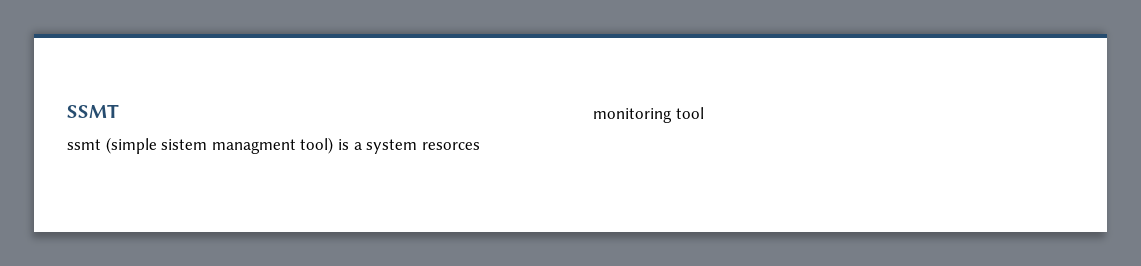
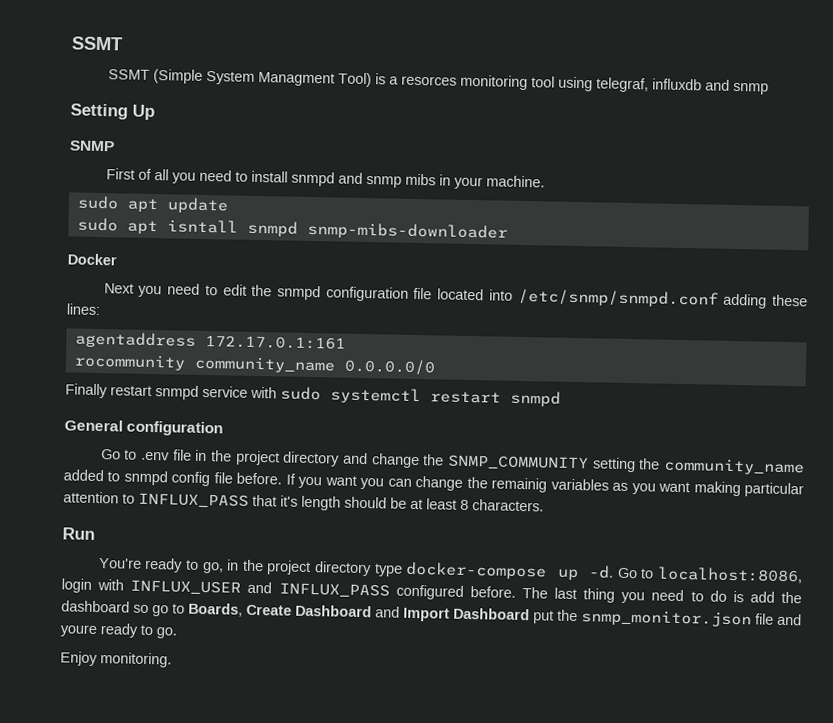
[67,137,334,154] ssmt (simple sistem managment tool) -> [107,68,372,88] SSMT (Simple System Managment Tool)
[366,139,418,154] system -> (399, 80) none
(704, 113) none -> [557,76,769,95] [70,103,155,121] [69,140,115,152] [105,168,545,190] [76,195,229,214] [76,217,508,241] [67,253,117,266] [103,283,808,309] [66,303,101,316] [74,331,346,350] [73,353,436,376] [65,383,561,407] [64,419,224,437] [100,449,806,476] [63,469,805,498] [63,491,544,512] [62,527,95,540] [98,557,803,584] [61,578,802,604] [61,600,802,628] [60,623,177,639] [60,651,172,668] using telegraf, influxdb and snmp // Setting Up // SNMP // First of all you need to install snmpd and snmp mibs in your machine. // sudo apt update // sudo apt isntall snmpd snmp-mibs-downloader // Docker // Next you need to edit the snmpd configuration file located into /etc/snmp/snmpd.conf adding these lines: // agentaddress 172.17.0.1:161 // rocommunity community_name 0.0.0.0/0 // Finally restart snmpd service with sudo systemctl restart snmpd // General configuration // Go to .env file in the project directory and change the SNMP_COMMUNITY setting the community_name added to snmpd config file before. If you want you can change the remainig variables as you want making particular attention to INFLUX_PASS that it's length should be at least 8 characters. // Run // You're ready to go, in the project directory type docker-compose up -d. Go to localhost:8086, login with INFLUX_USER and INFLUX_PASS configured before. The last thing you need to do is add the dashboard so go to Boards, Create Dashboard and Import Dashboard put the snmp_monitor.json file and youre ready to go. // Enjoy monitoring.

